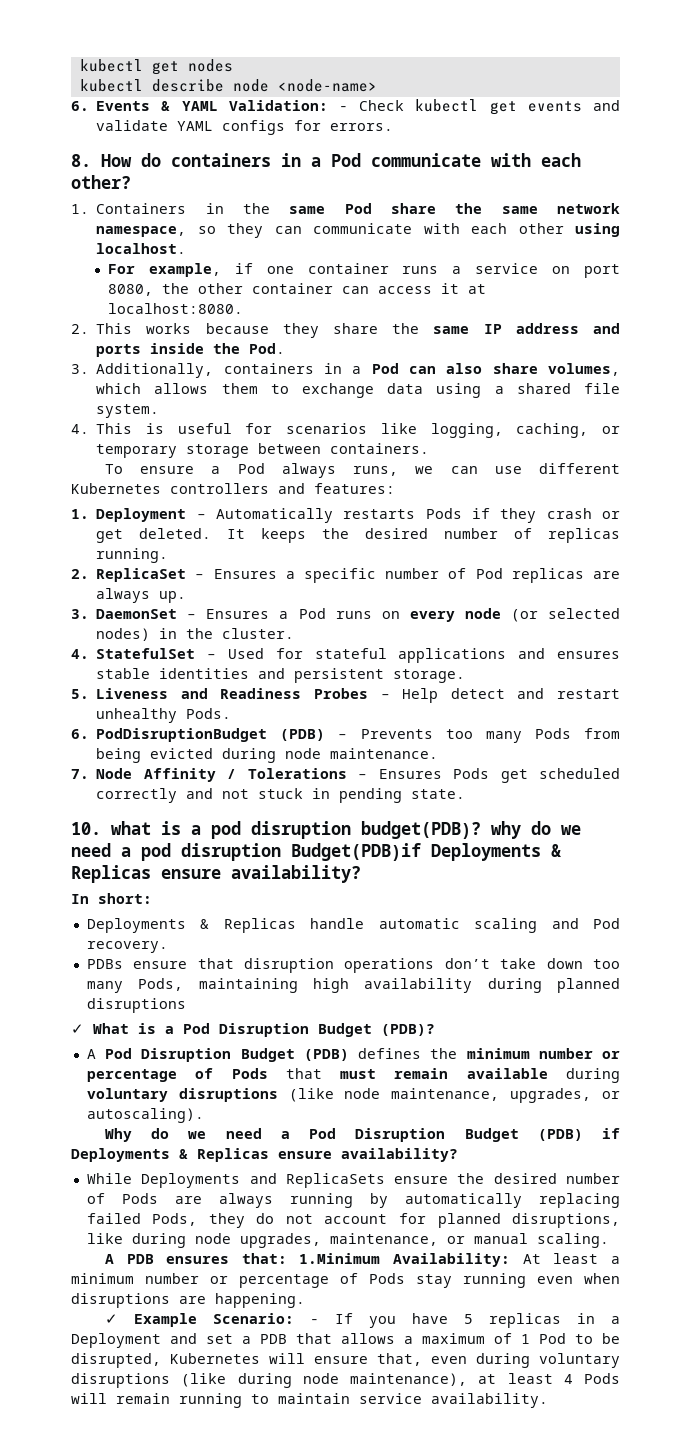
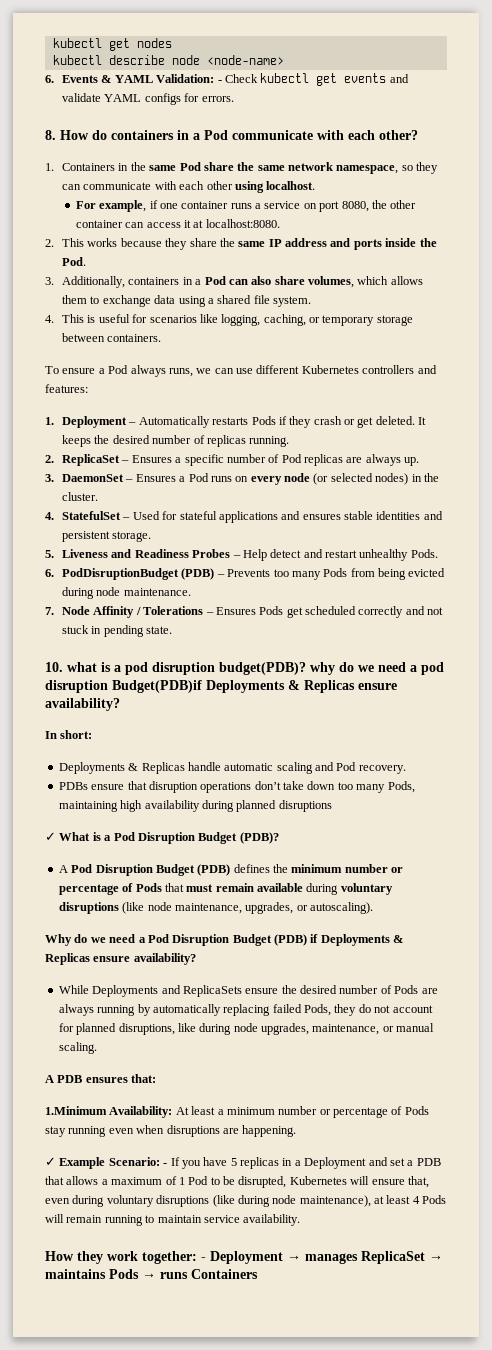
(287, 1258) none -> (157, 1078) //
(548, 1400) none -> [45,1251,443,1264] [45,1269,258,1279] // How they work together: - Deployment → manages ReplicaSet → maintains Pods → runs Containers

